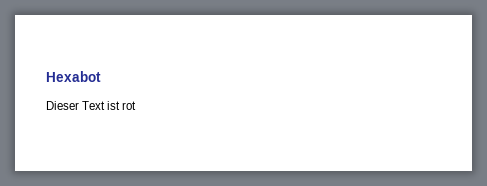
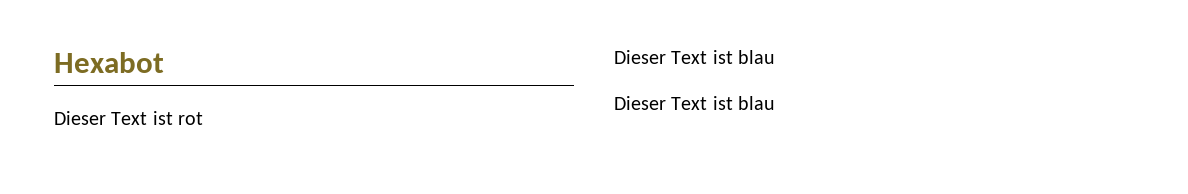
(137, 105) none -> [614,50,776,64] [614,96,776,110] // Dieser Text ist blau // Dieser Text ist blau

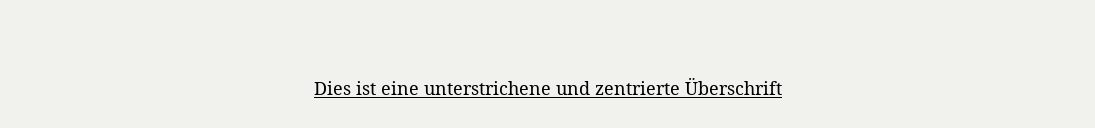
[54,52,164,73] [54,111,204,125] [614,50,776,64] [614,96,776,110] Hexabot // Dieser Text ist rot // Dieser Text ist blau // Dieser Text ist blau -> [313,77,782,95] Dies ist eine unterstrichene und zentrierte Überschrift

